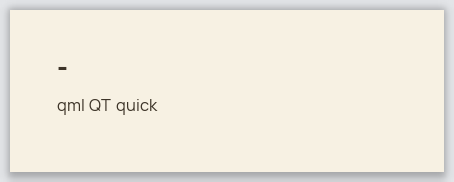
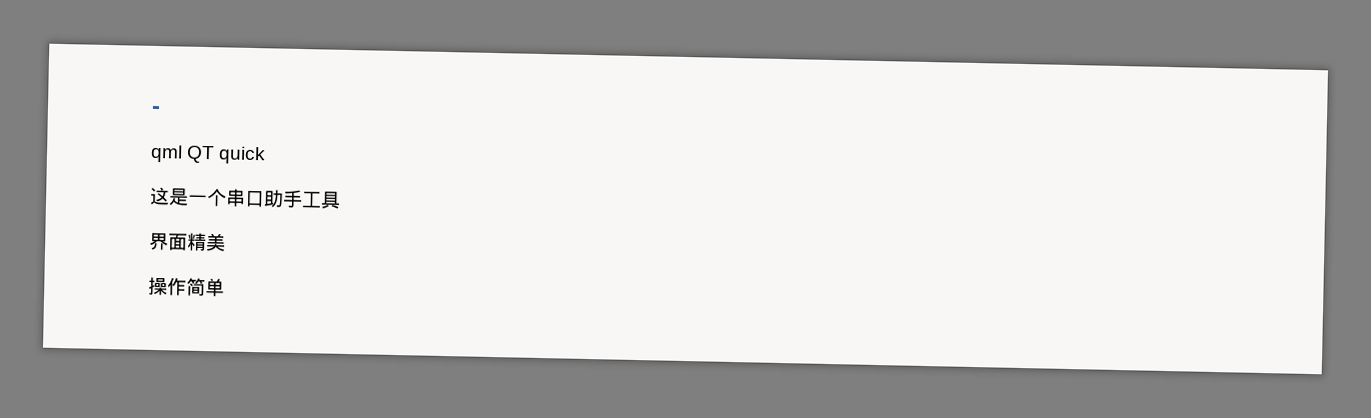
(158, 107) none -> [149,186,341,209] [149,232,226,252] [148,276,225,297] // 这是一个串口助手工具 // 界面精美 // 操作简单

